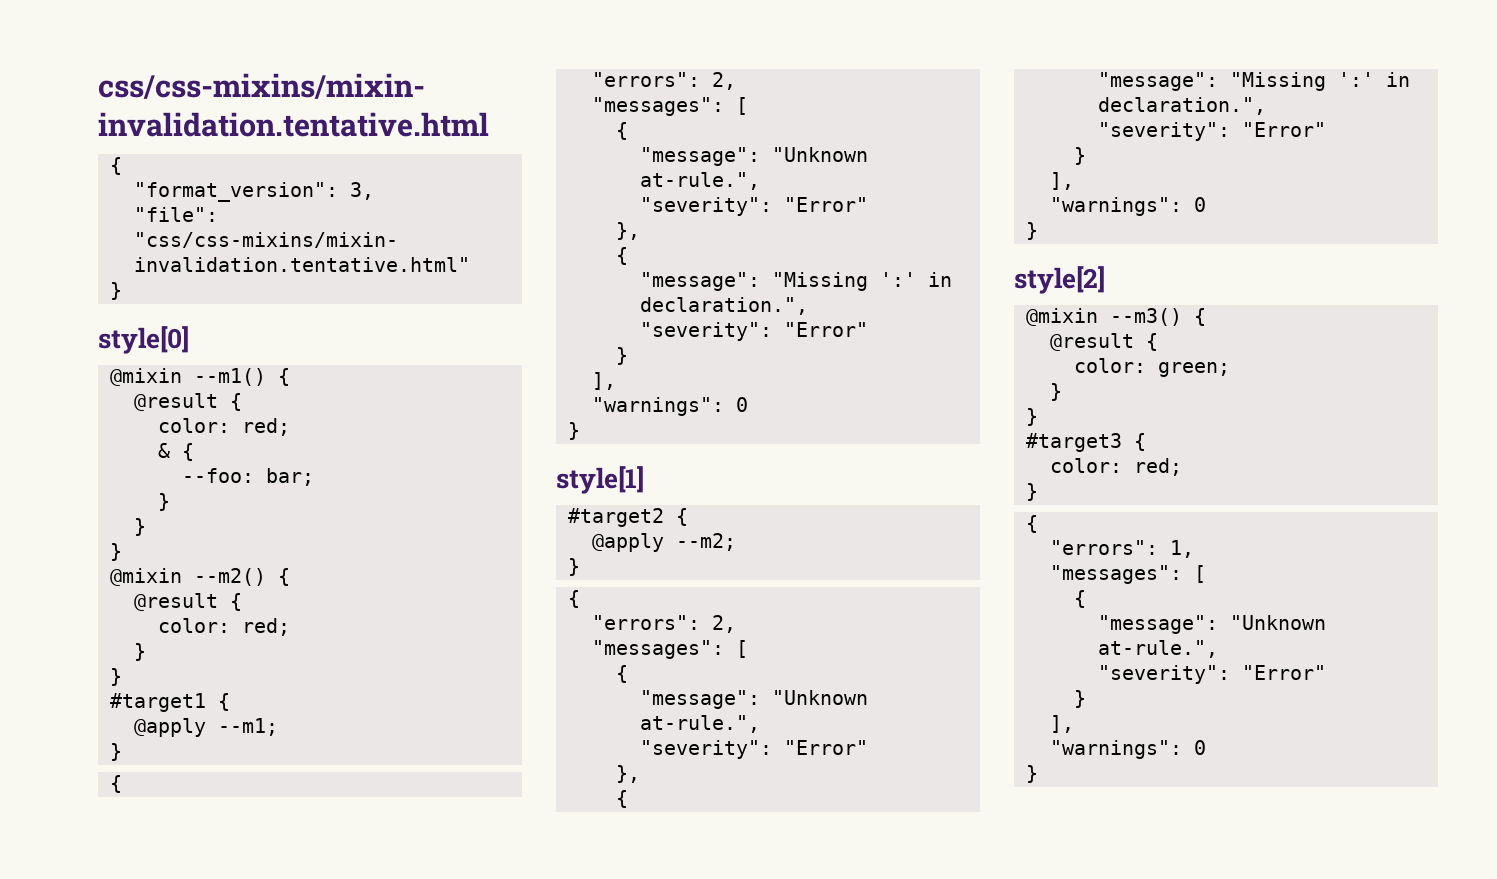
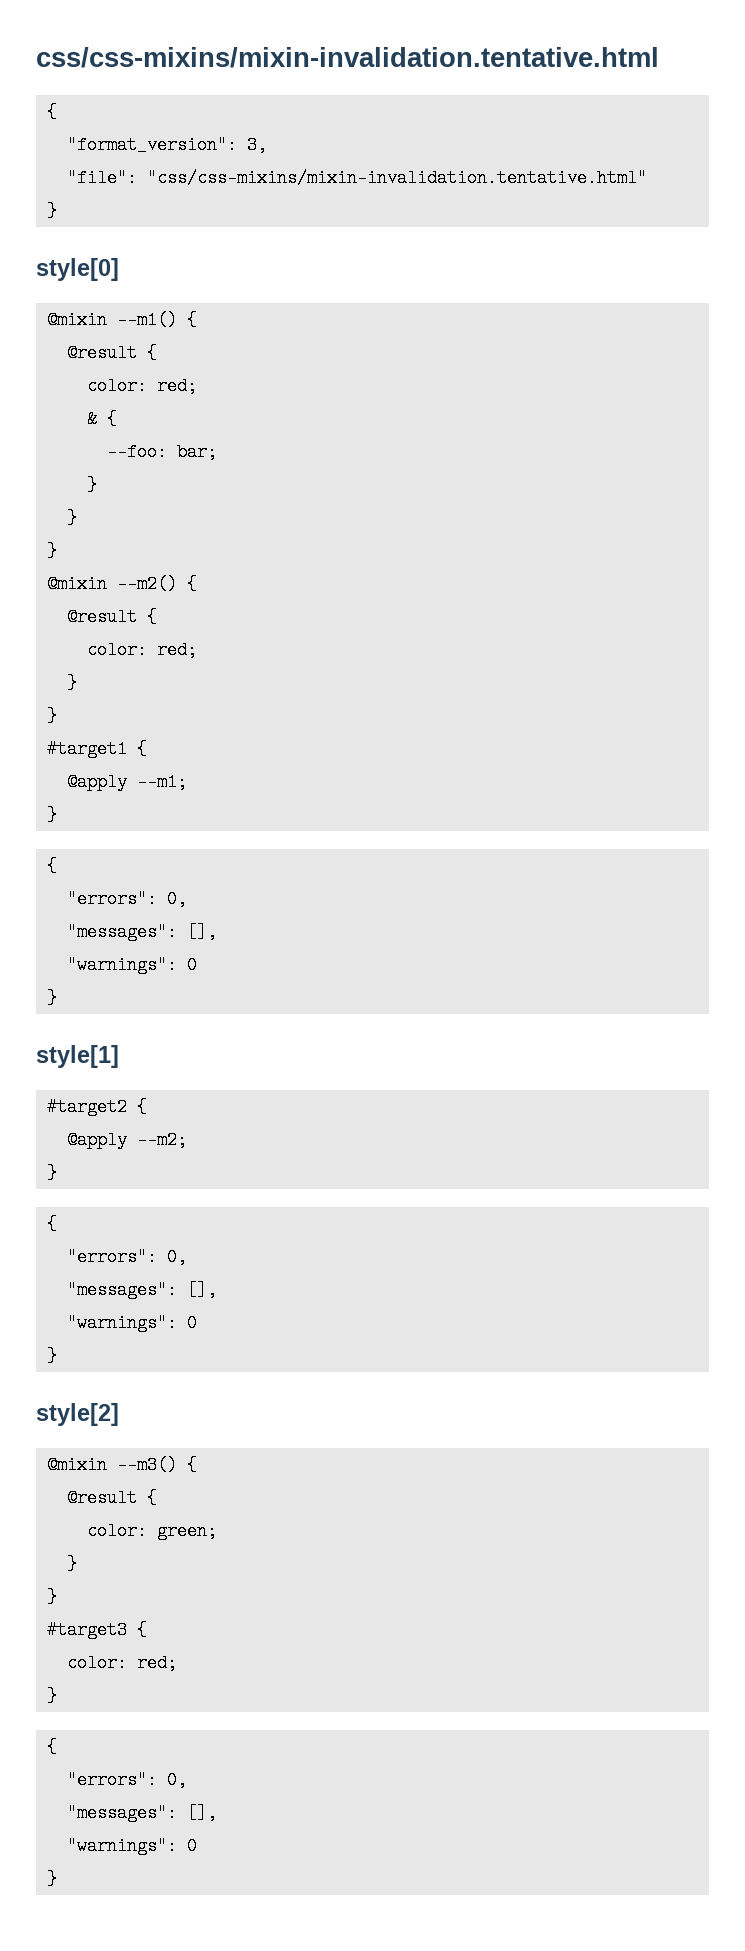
[712,72,737,90] [592,97,749,116] [616,122,629,140] [640,147,869,166] [640,172,761,190] [640,197,869,216] [616,222,641,240] [616,247,629,265] [640,272,953,291] [640,297,809,315] [640,322,869,341] [616,347,629,365] [592,372,617,390] 2, // "messages": [ // { // "message": "Unknown at-rule.", // "severity": "Error" // }, // { // "message": "Missing ':' in declaration.", // "severity": "Error" // } // ], -> [166,890,187,908] [66,923,217,941] 0, // "messages": [],
[712,615,737,633] [592,640,749,659] [616,665,629,683] [640,690,869,709] [640,715,761,733] [640,740,869,759] [616,765,641,783] [616,790,629,808] [1098,72,1411,91] [1098,97,1267,115] [1098,122,1327,141] [1074,147,1087,165] [1050,172,1075,190] 2, // "messages": [ // { // "message": "Unknown at-rule.", // "severity": "Error" // }, // { // "message": "Missing ':' in declaration.", // "severity": "Error" // } // ], -> [166,1248,187,1266] [66,1281,217,1299] 0, // "messages": [],
[1170,540,1195,558] [1050,565,1207,584] [1074,590,1087,608] [1098,615,1327,634] [1098,640,1219,658] [1098,665,1327,684] [1074,690,1087,708] [1050,715,1075,733] 1, // "messages": [ // { // "message": "Unknown at-rule.", // "severity": "Error" // } // ], -> [166,1771,187,1789] [66,1804,217,1822] 0, // "messages": [],

